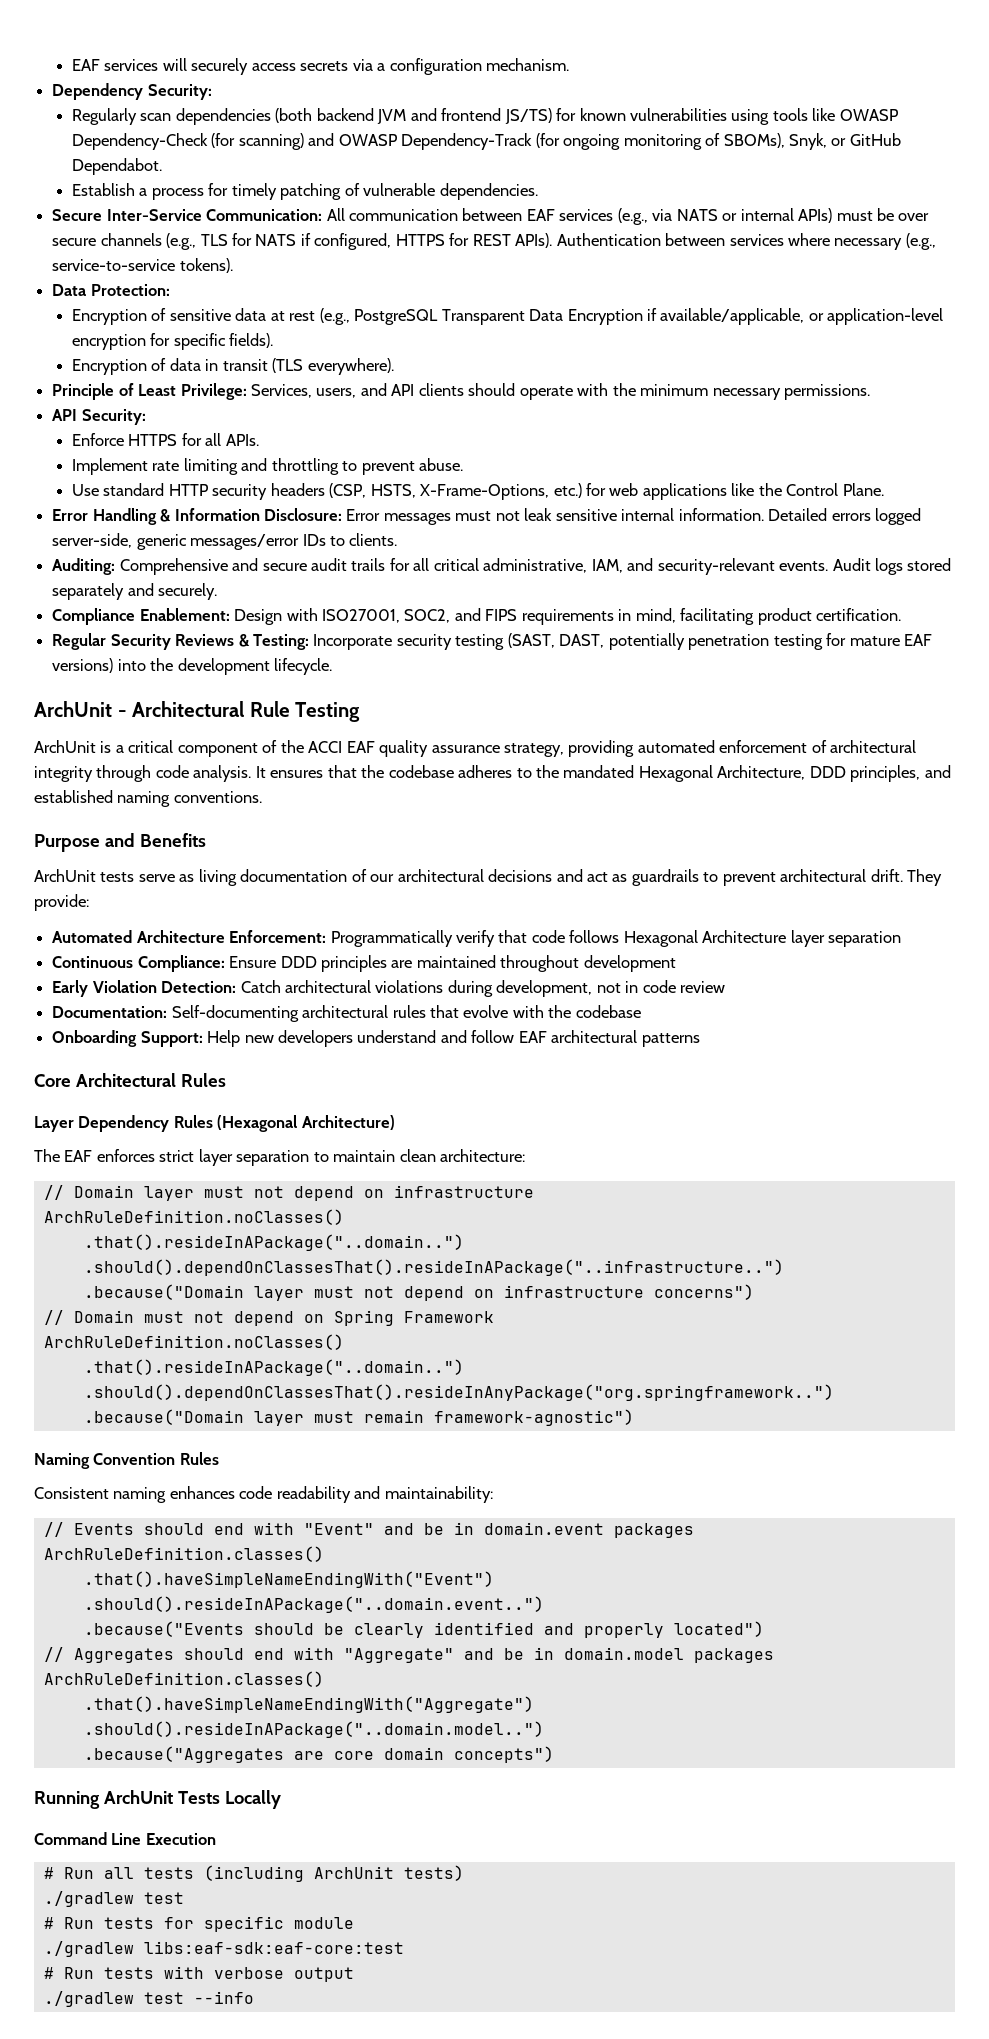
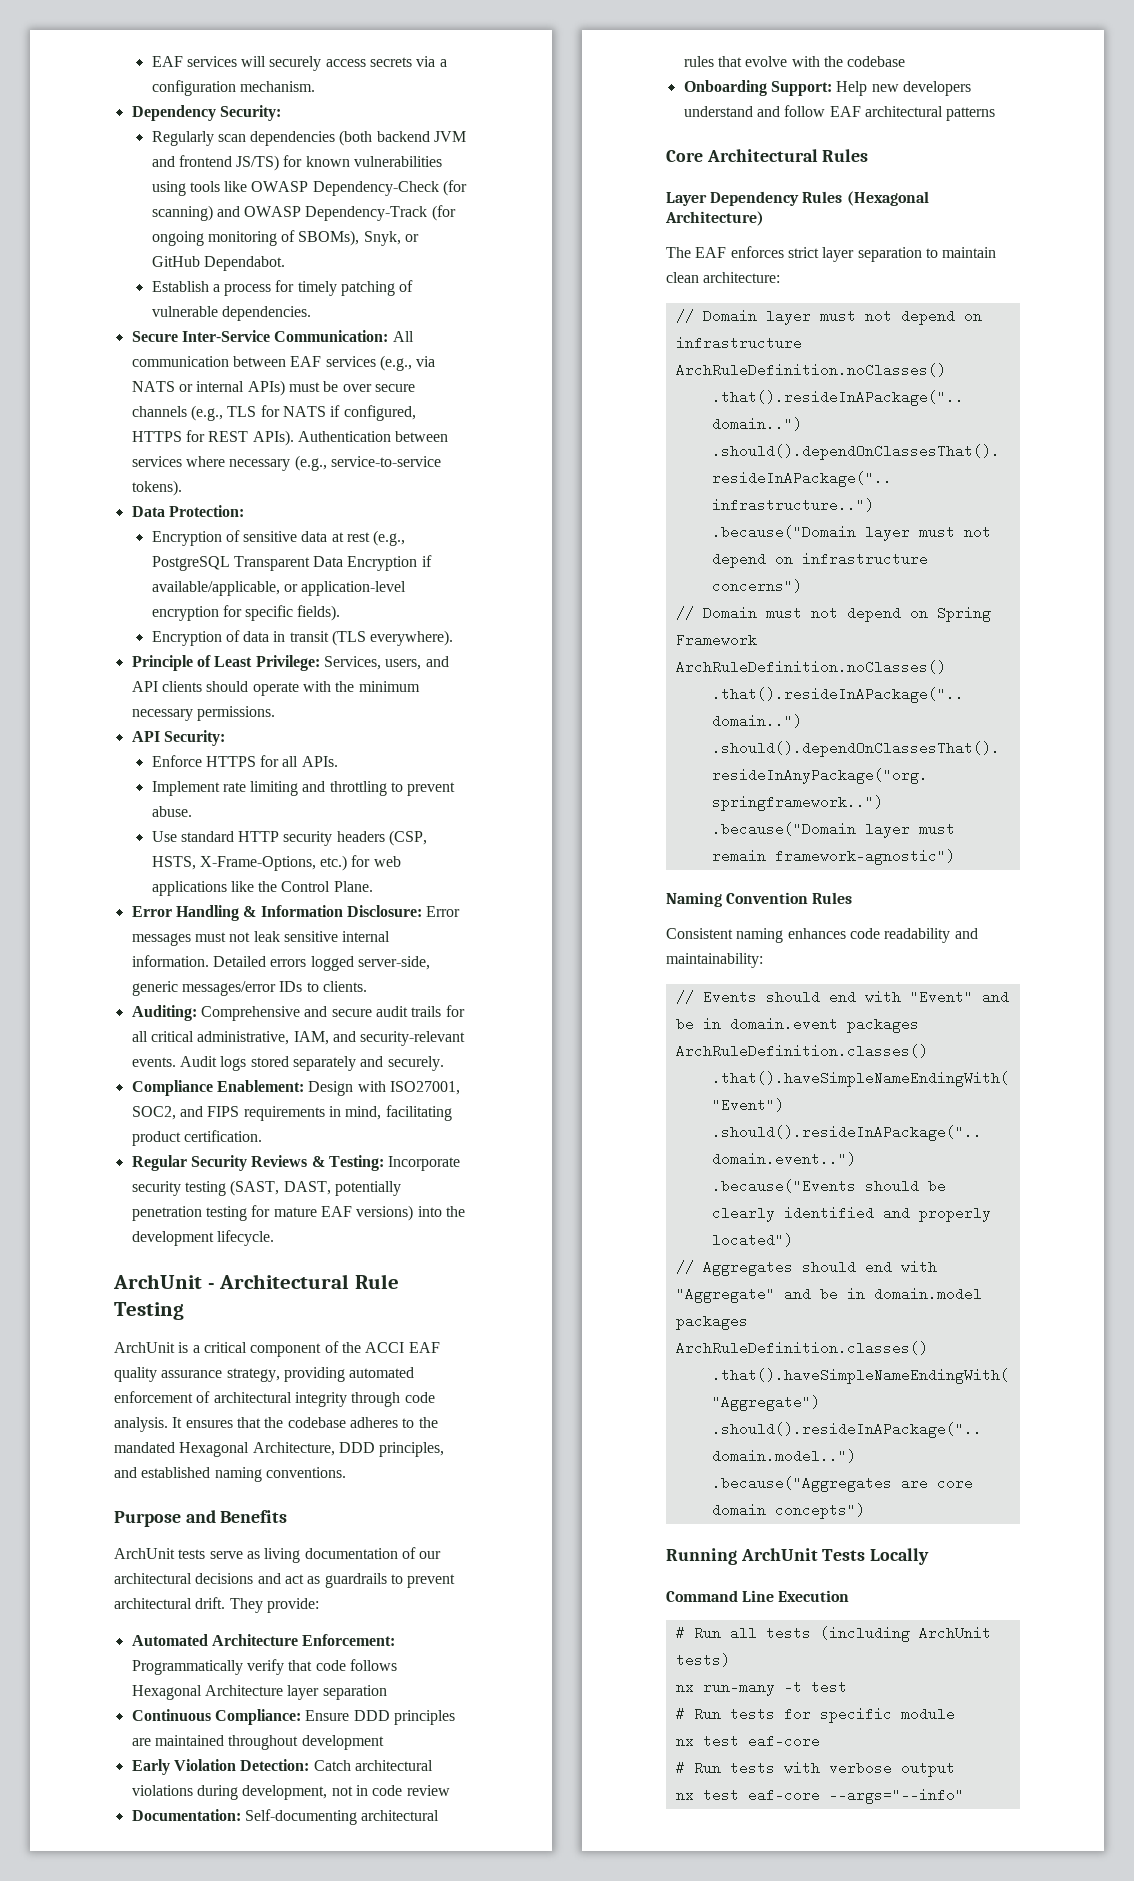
[43,1891,134,1907] ./gradlew -> [675,1680,802,1696] nx run-many -t
[43,1941,404,1957] ./gradlew libs:eaf-sdk:eaf-core:test -> [675,1734,820,1748] nx test eaf-core
[43,1991,254,2007] ./gradlew test --info -> [675,1788,964,1804] nx test eaf-core --args="--info"

